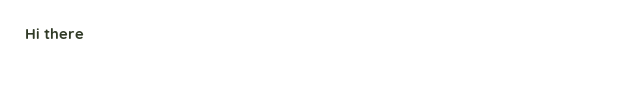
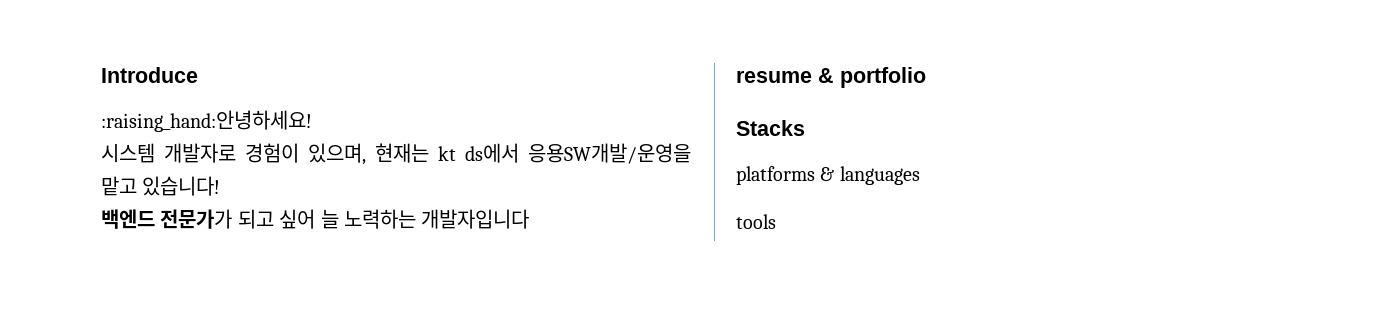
[25,28,85,39] Hi there -> [101,67,198,83] [101,110,312,132] [101,143,691,165] [101,176,221,196] [101,209,530,229] [736,67,926,88] [736,120,805,136] [736,166,920,185] [736,214,776,229] Introduce // :raising_hand:안녕하세요! // 시스템 개발자로 경험이 있으며, 현재는 kt ds에서 응용SW개발/운영을 맡고 있습니다! // 백엔드 전문가가 되고 싶어 늘 노력하는 개발자입니다 // resume & portfolio // Stacks // platforms & languages // tools

